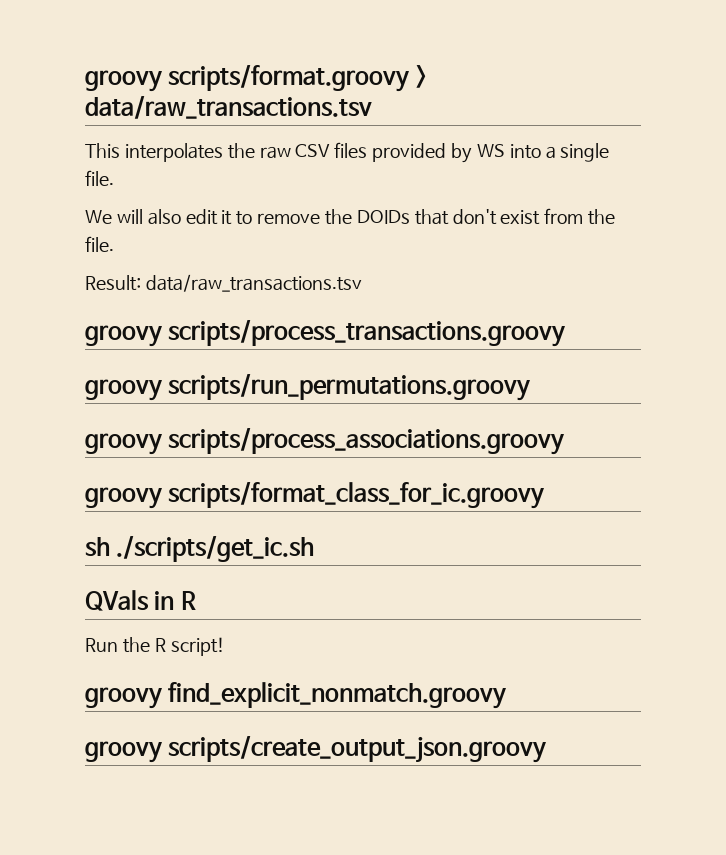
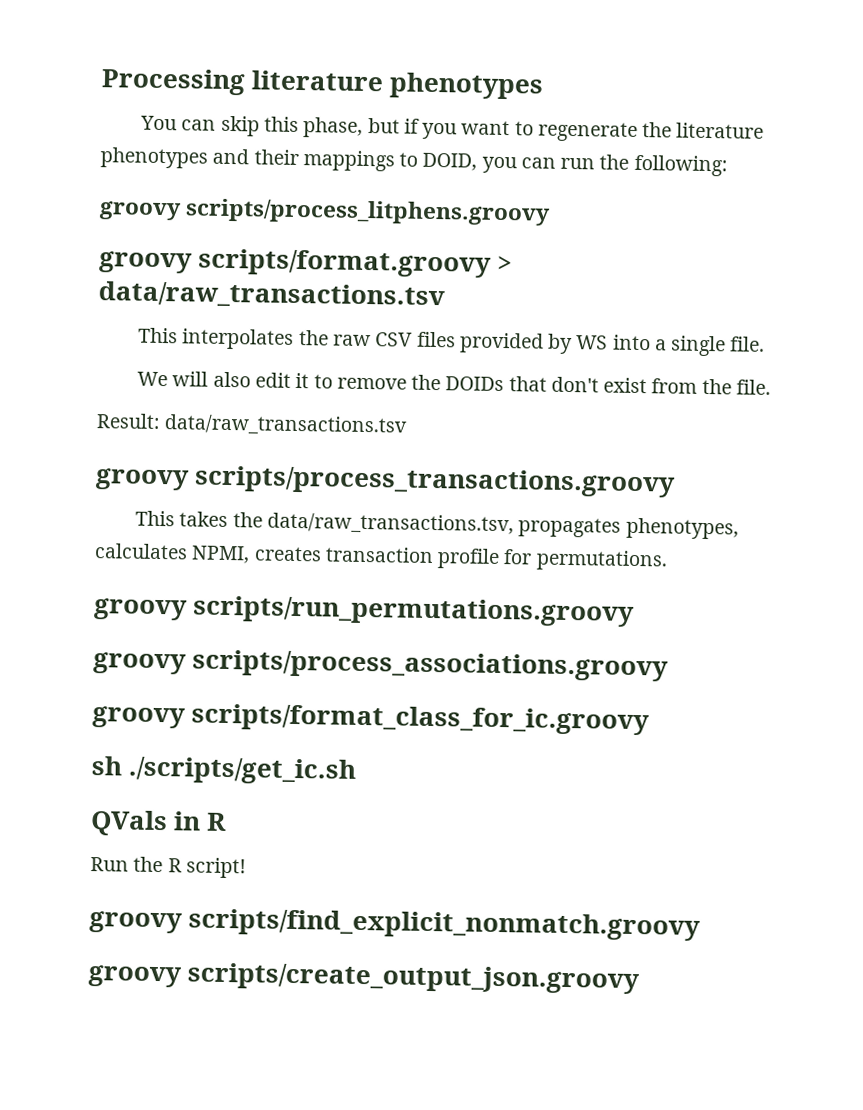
(85, 81) none -> [101,68,545,100] [140,115,765,142] [100,147,728,177] [99,198,552,226] Processing literature phenotypes // You can skip this phase, but if you want to regenerate the literature phenotypes and their mappings to DOID, you can run the following: // groovy scripts/process_litphens.groovy //
(566, 333) none -> [135,510,739,540] [94,543,668,572] // This takes the data/raw_transactions.tsv, propagates phenotypes, calculates NPMI, creates transaction profile for permutations.
[168,682,507,709] find_explicit_nonmatch.groovy -> [188,908,702,941] scripts/find_explicit_nonmatch.groovy

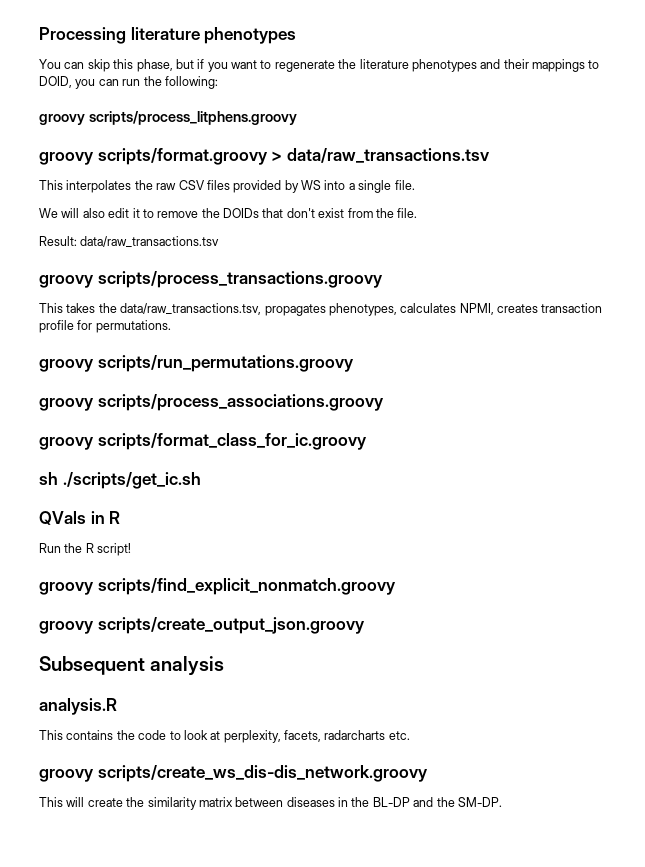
(641, 978) none -> [39,656,225,675] [39,698,117,715] [39,730,410,743] [39,765,428,782] [39,797,502,810] // Subsequent analysis // analysis.R // This contains the code to look at perplexity, facets, radarcharts etc. // groovy scripts/create_ws_dis-dis_network.groovy // This will create the similarity matrix between diseases in the BL-DP and the SM-DP.

